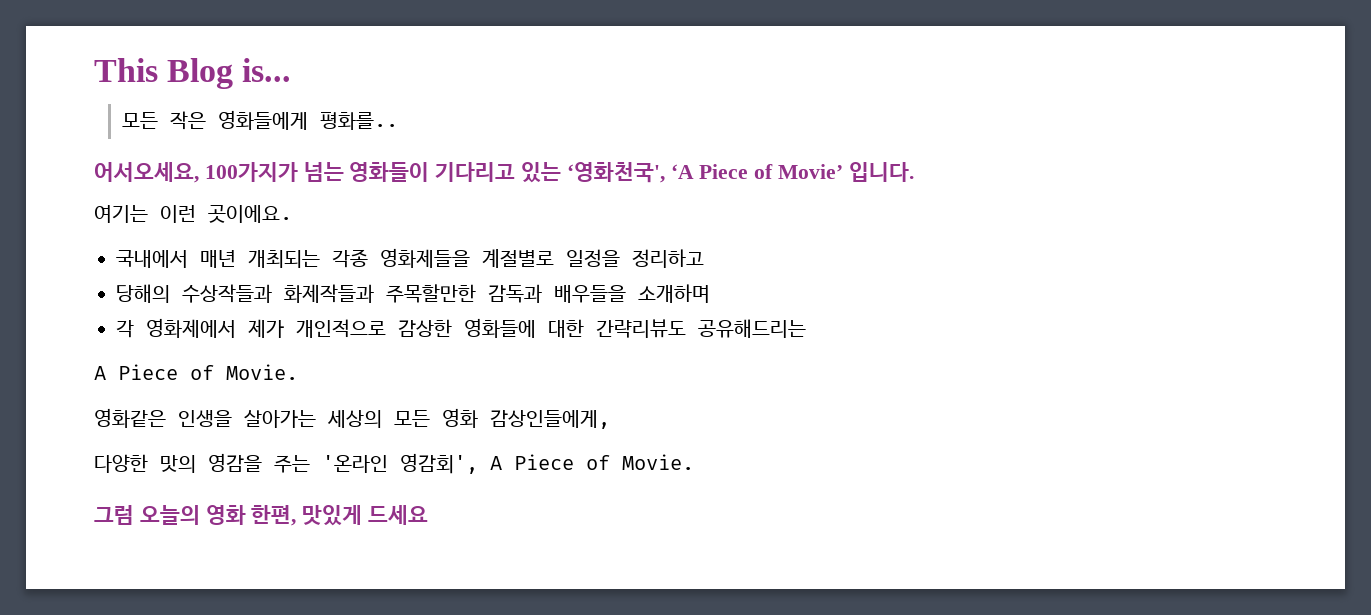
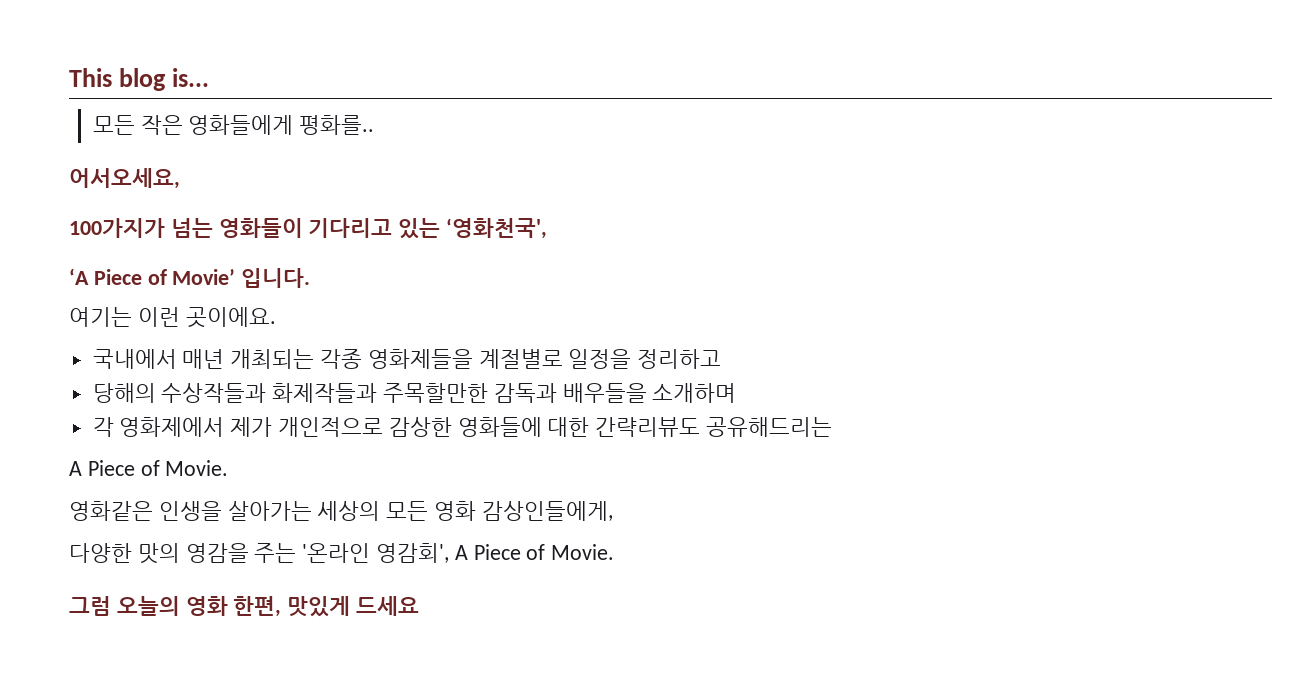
[167,58,234,89] Blog -> [119,68,167,91] blog
(199, 172) none -> (180, 178) //
(665, 172) none -> (548, 228) //

